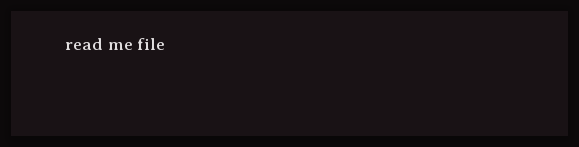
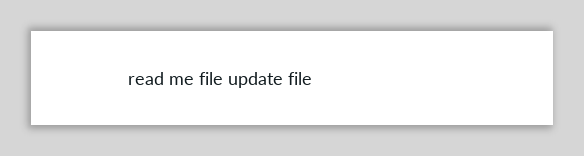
(166, 44) none -> [228,72,312,88] update file

